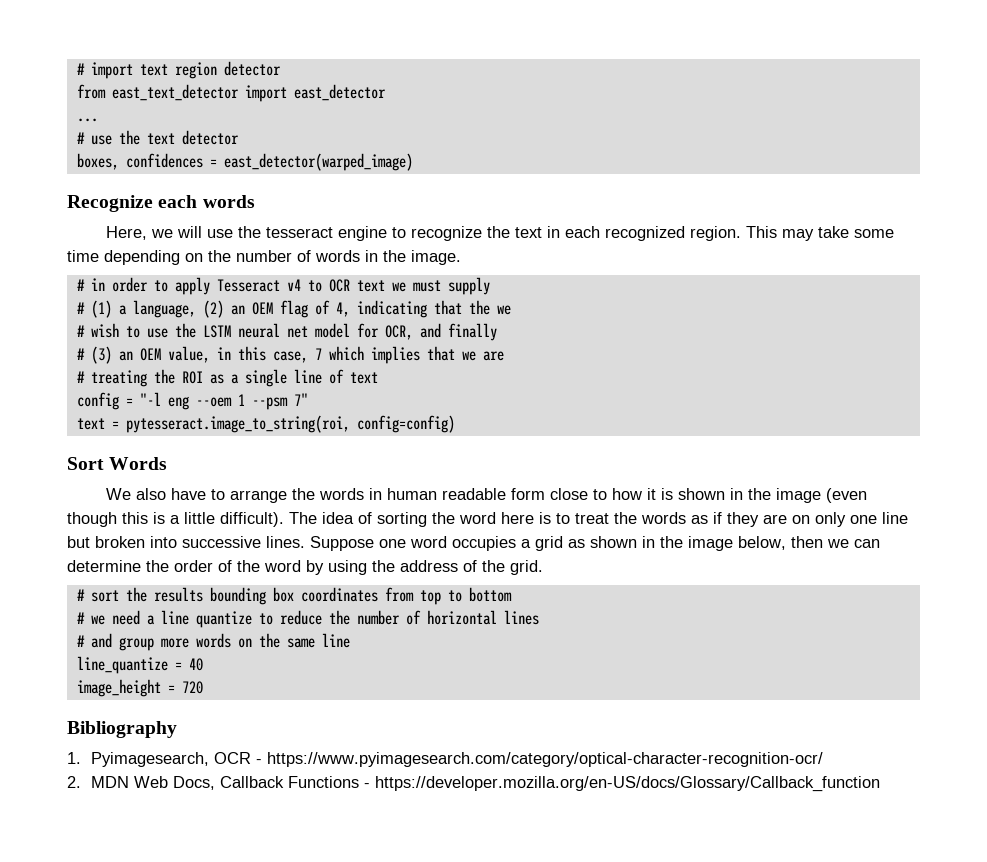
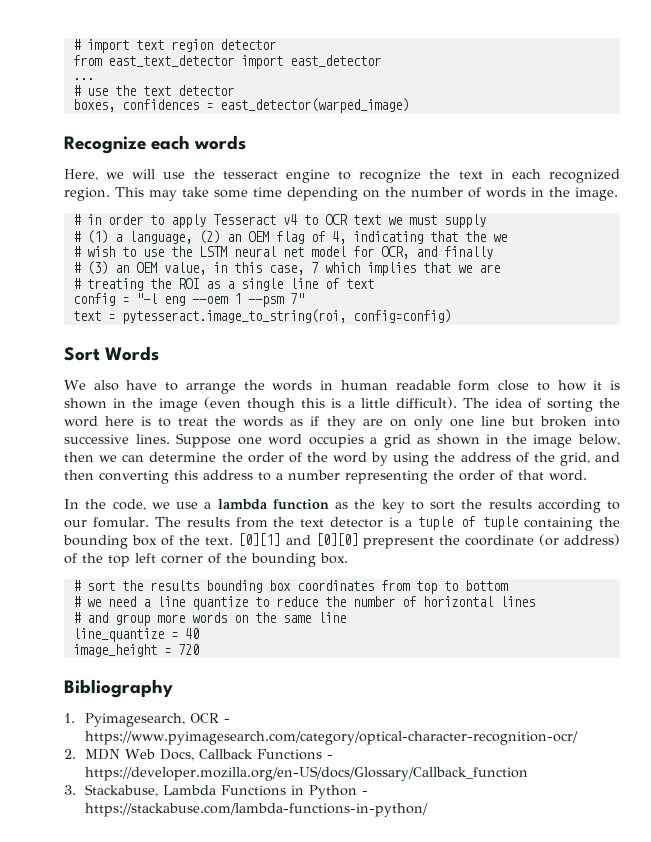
[510,560,543,575] grid. -> [559,452,620,466] [64,470,587,484] [64,499,620,513] [64,516,620,531] [63,533,620,549] [64,553,348,567] grid, and then converting this address to a number representing the order of that word. // In the code, we use a lambda function as the key to sort the results according to our fomular. The results from the text detector is a tuple of tuple containing the bounding box of the text. [0][1] and [0][0] prepresent the coordinate (or address) of the top left corner of the bounding box.
(881, 784) none -> [64,784,369,799] [85,803,429,817] // 3. Stackabuse, Lambda Functions in Python - https://stackabuse.com/lambda-functions-in-python/

